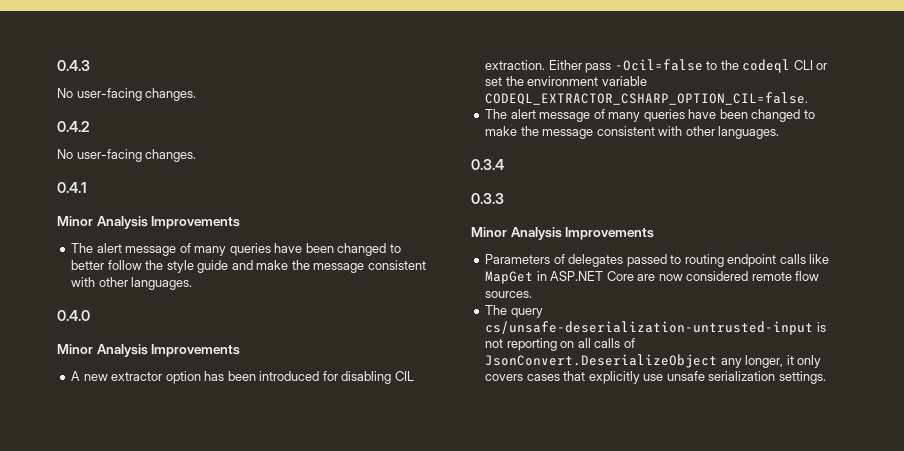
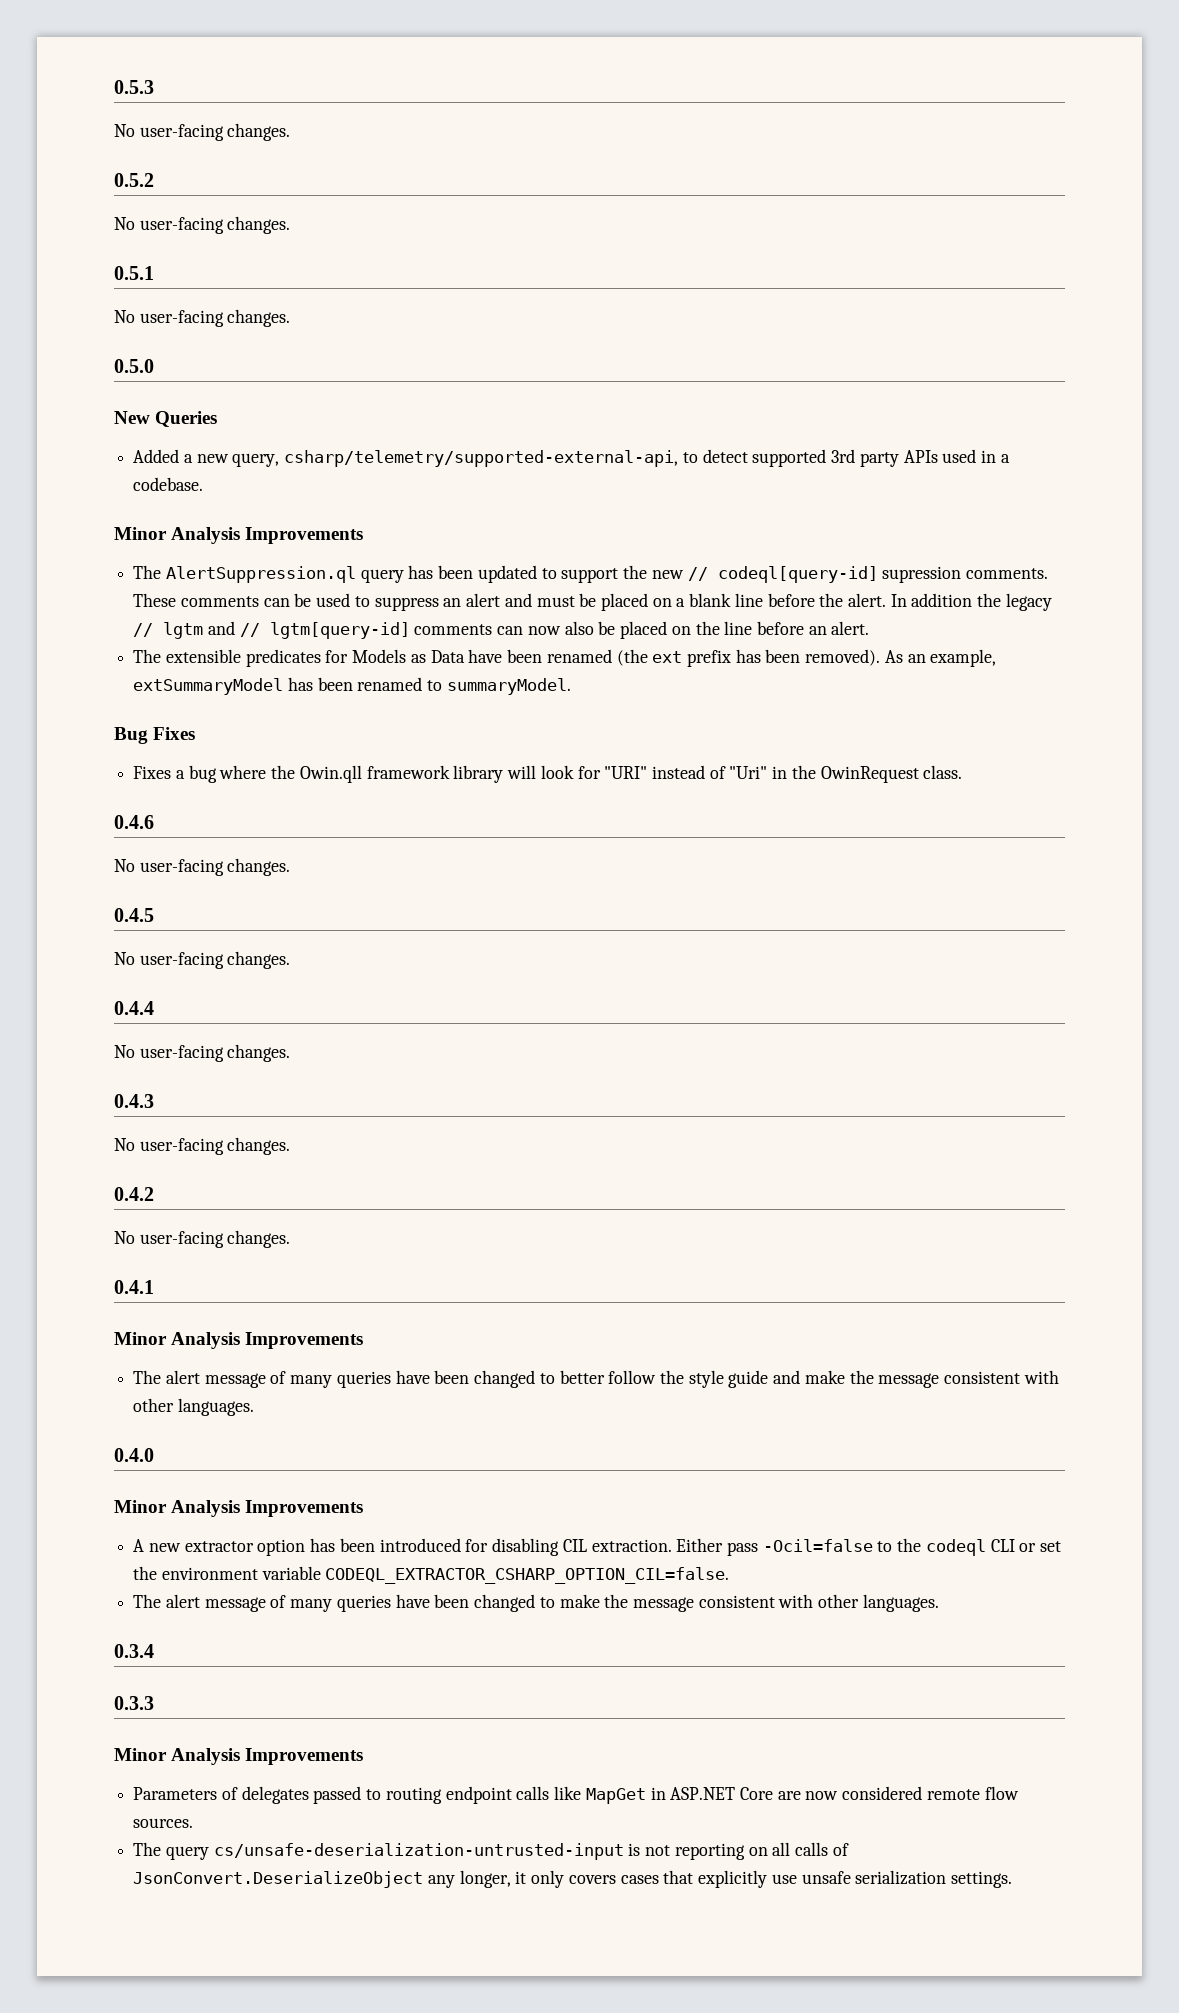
(57, 65) none -> [114,80,154,94] [114,123,291,141] [114,173,154,187] [114,216,291,234] [114,266,154,280] [114,309,291,327] [114,359,154,373] [114,411,218,427] [133,449,1010,467] [133,477,204,491] [114,527,364,544] [133,565,1048,583] [133,593,1052,611] [133,621,870,639] [133,649,997,667] [133,677,571,695] [114,727,196,744] [133,765,963,783] [114,815,154,829] [114,858,291,876] [114,908,154,922] [114,951,291,969] [114,1001,154,1015] [114,1044,291,1062] 0.5.3 // No user-facing changes. // 0.5.2 // No user-facing changes. // 0.5.1 // No user-facing changes. // 0.5.0 // New Queries // Added a new query, csharp/telemetry/supported-external-api, to detect supported 3rd party APIs used in a codebase. // Minor Analysis Improvements // The AlertSuppression.ql query has been updated to support the new // codeql[query-id] supression comments. These comments can be used to suppress an alert and must be placed on a blank line before the alert. In addition the legacy // lgtm and // lgtm[query-id] comments can now also be placed on the line before an alert. // The extensible predicates for Models as Data have been renamed (the ext prefix has been removed). As an example, extSummaryModel has been renamed to summaryModel. // Bug Fixes // Fixes a bug where the Owin.qll framework library will look for "URI" instead of "Uri" in the OwinRequest class. // 0.4.6 // No user-facing changes. // 0.4.5 // No user-facing changes. // 0.4.4 // No user-facing changes. //

